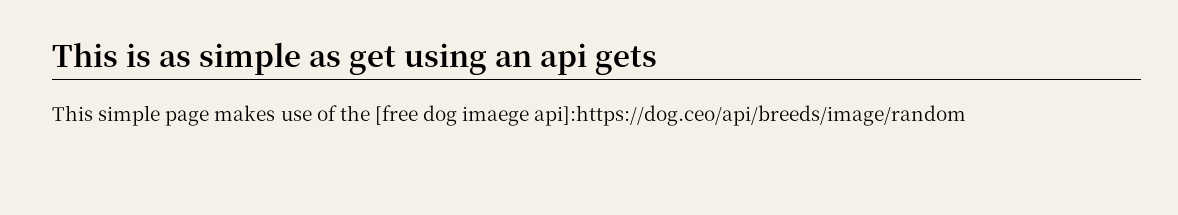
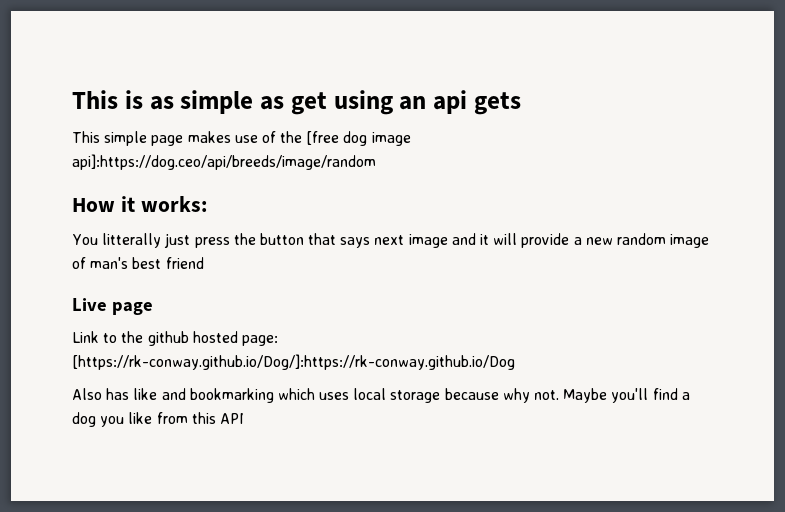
[462,106,530,126] imaege -> [371,132,411,146] image
(967, 115) none -> [72,196,207,212] [72,233,710,248] [72,257,204,269] [72,298,153,315] [72,331,278,346] [72,354,515,370] [72,388,690,403] [72,412,244,427] // How it works: // You litterally just press the button that says next image and it will provide a new random image of man's best friend // Live page // Link to the github hosted page: [https://rk-conway.github.io/Dog/]:https://rk-conway.github.io/Dog // Also has like and bookmarking which uses local storage because why not. Maybe you'll find a dog you like from this API

